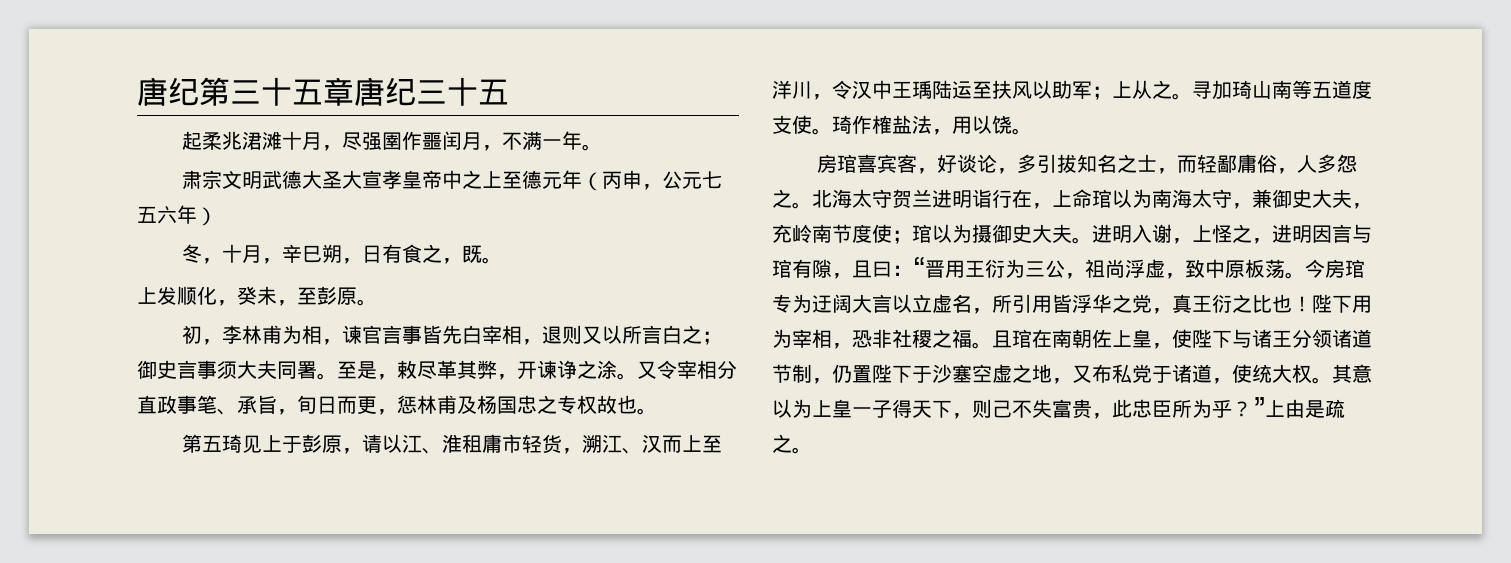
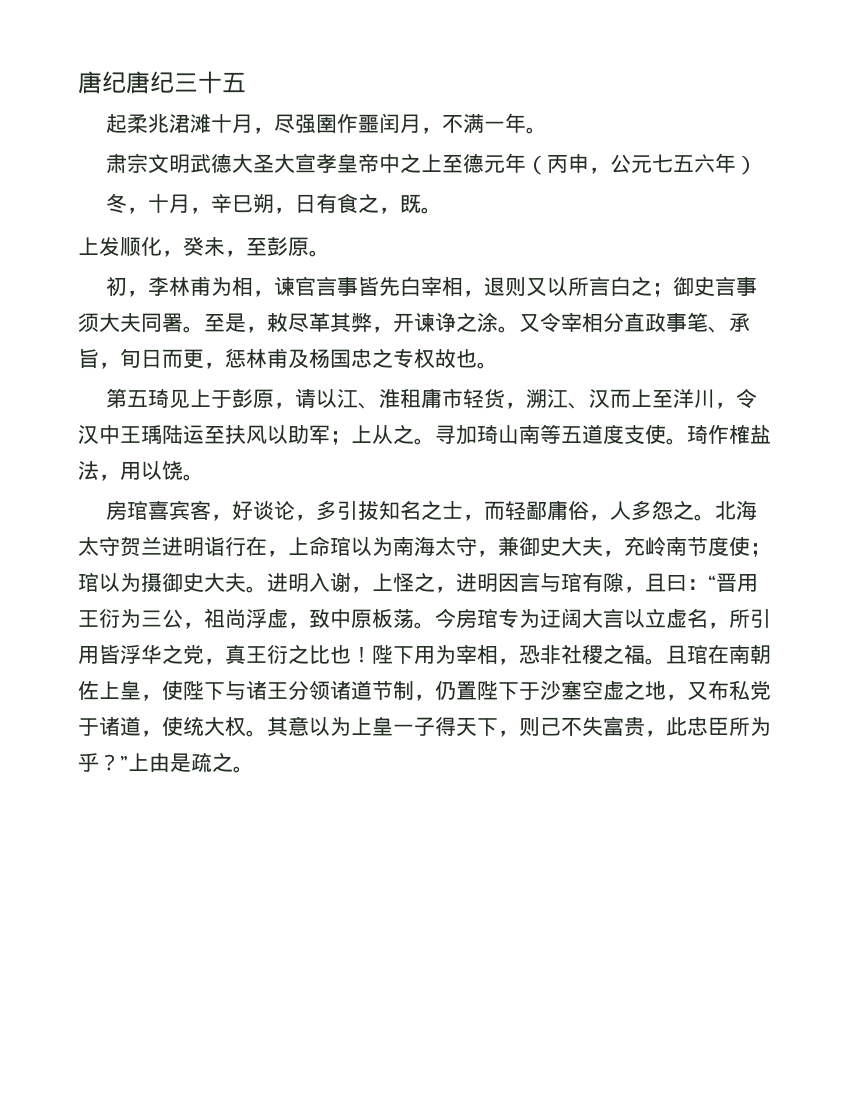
[137,77,354,106] 唐纪第三十五章 -> [78,71,126,94] 唐纪

